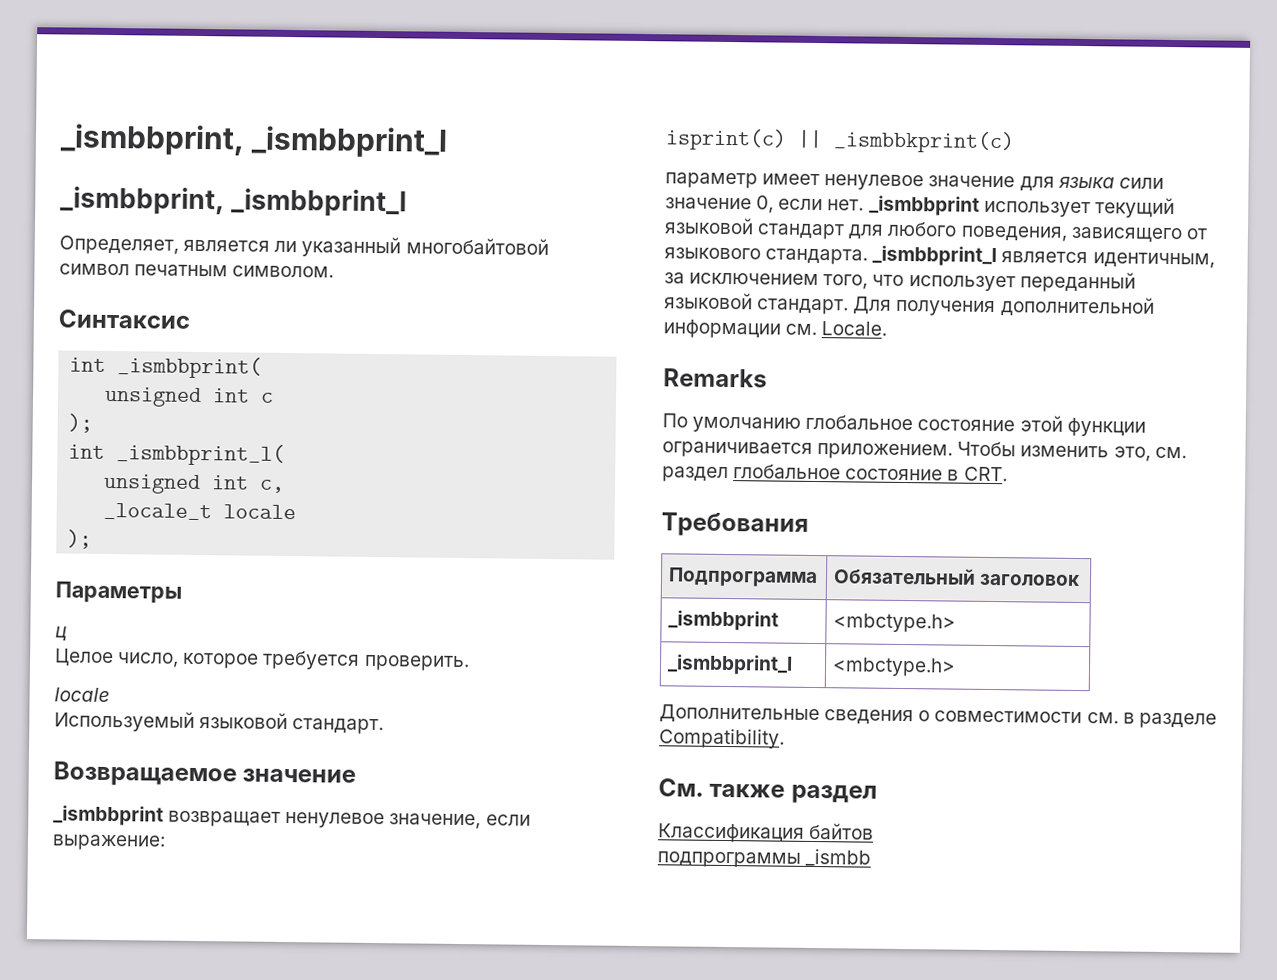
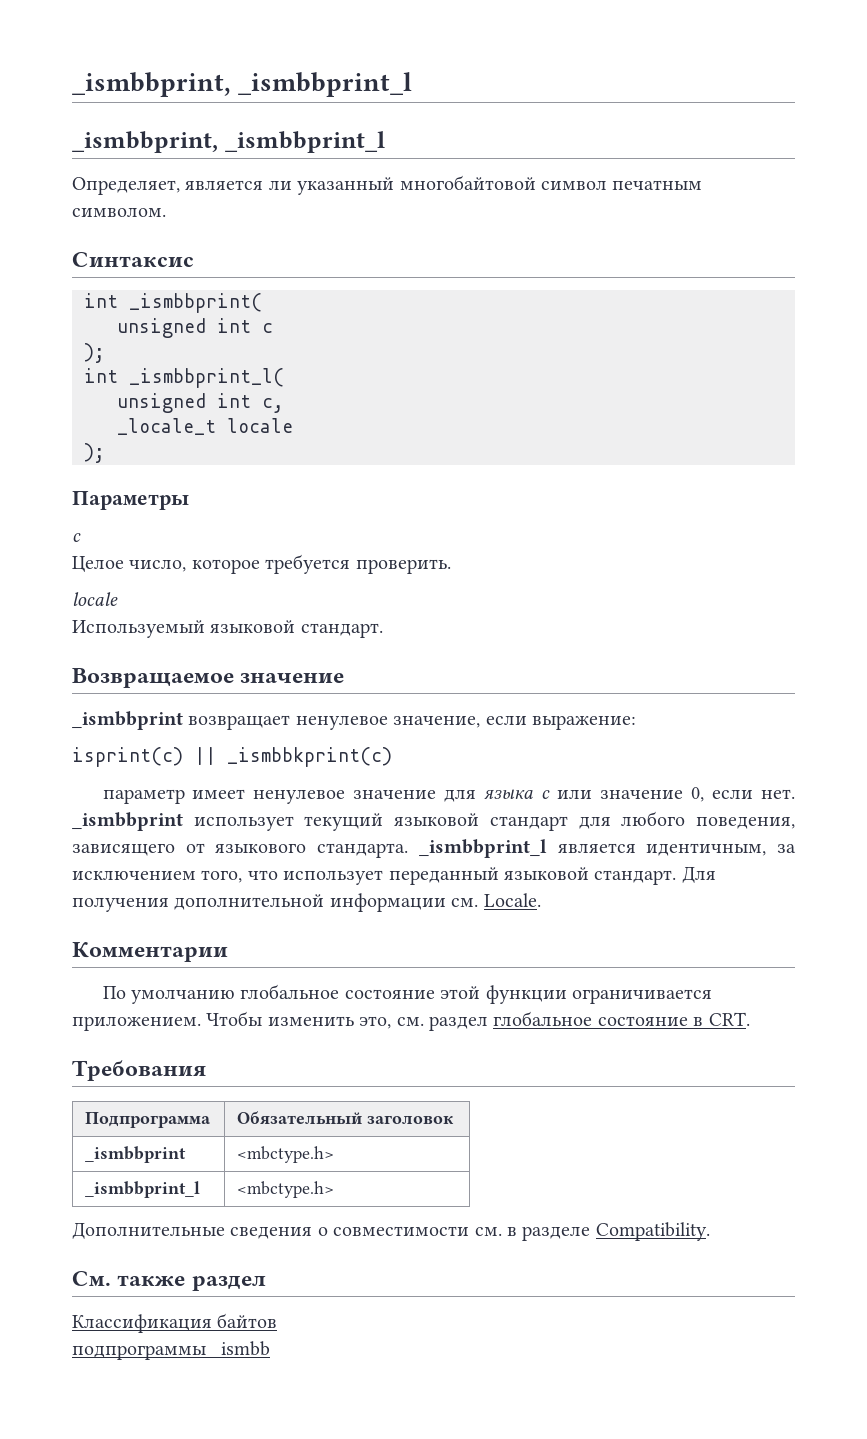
[55,626,67,641] ц -> [72,533,81,542] c
[1118,177,1164,189] cили -> [541,789,593,799] c или
[663,368,767,388] Remarks -> [72,942,228,962] Комментарии

